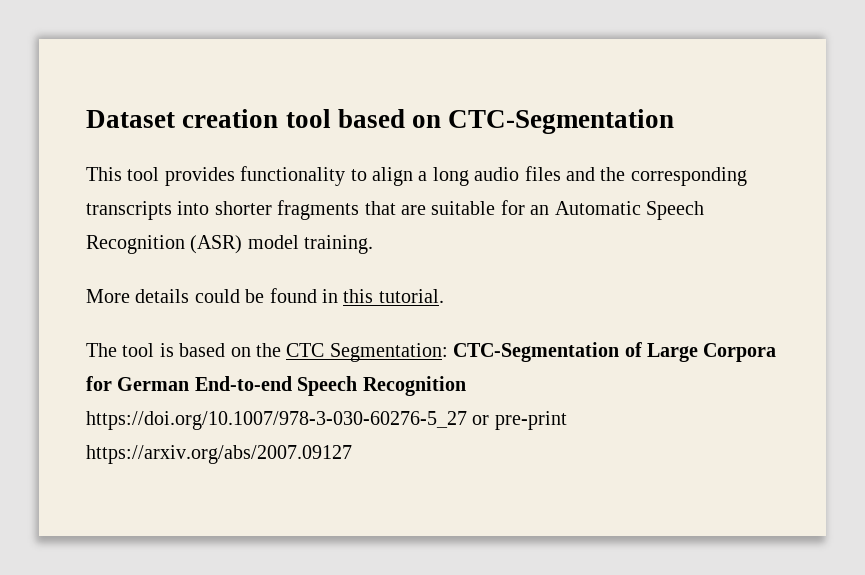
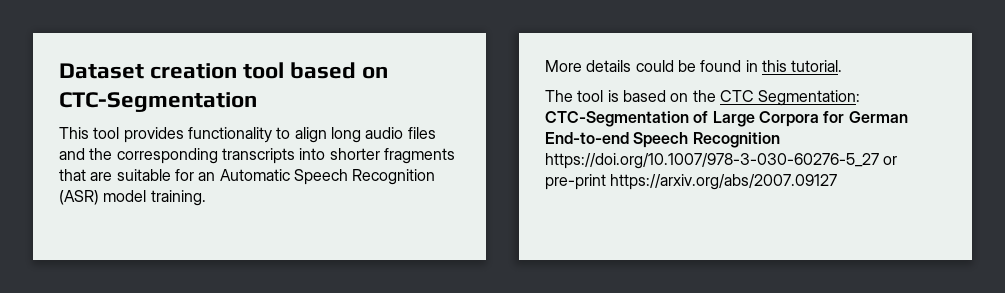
[418,171,428,181] a -> (327, 135) none

